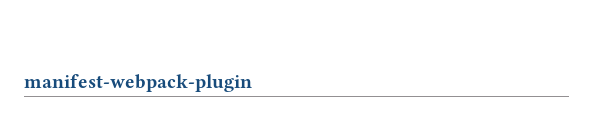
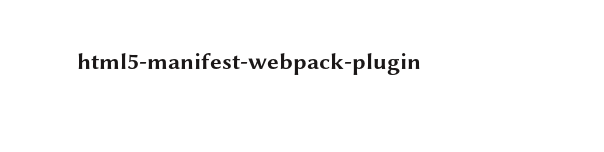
[24,74,252,92] manifest-webpack-plugin -> [77,53,421,75] html5-manifest-webpack-plugin

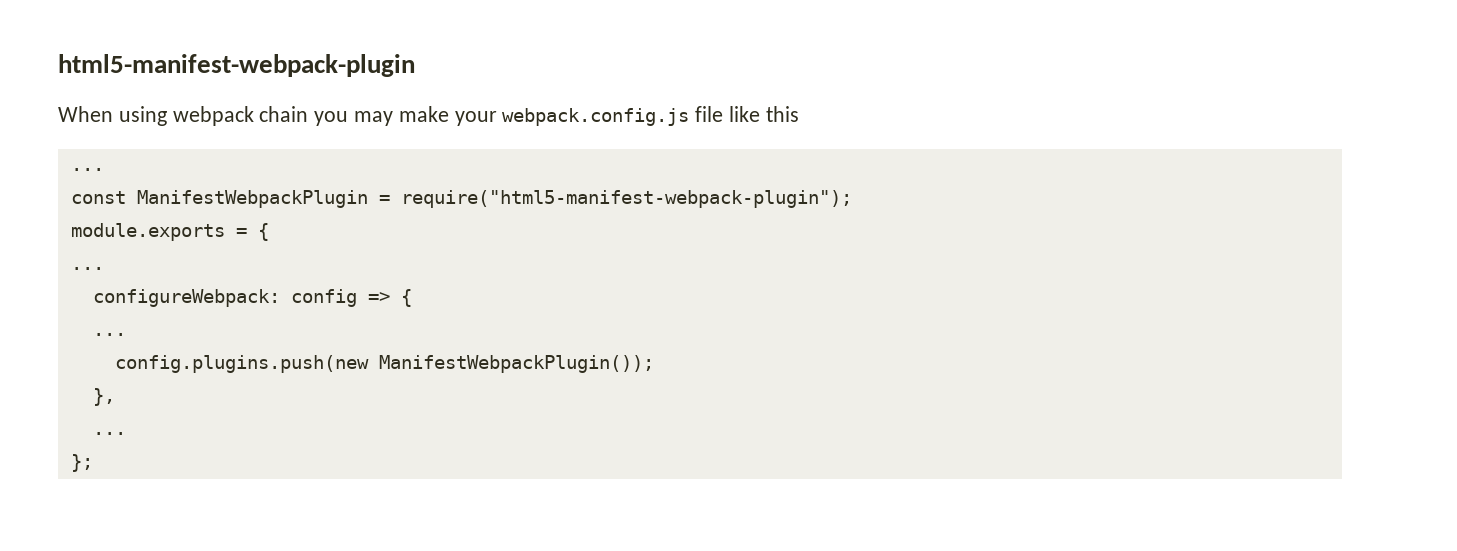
(421, 64) none -> [58,106,799,126] [70,168,104,171] [70,190,852,208] [70,223,269,241] [70,267,104,270] [92,289,412,307] [92,333,126,336] [114,355,654,373] [92,388,115,406] [92,432,126,435] [70,454,93,472] // When using webpack chain you may make your webpack.config.js file like this // ... // const ManifestWebpackPlugin = require("html5-manifest-webpack-plugin"); // module.exports = { // ... // configureWebpack: config => { // ... // config.plugins.push(new ManifestWebpackPlugin()); // }, // ... // };

